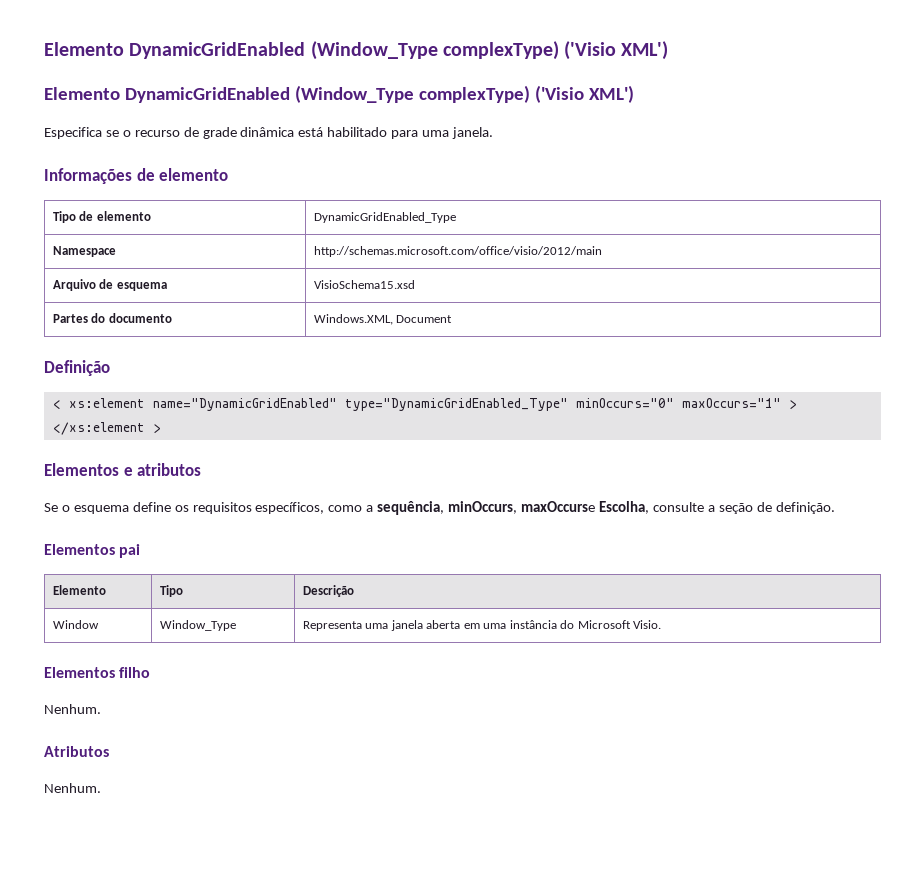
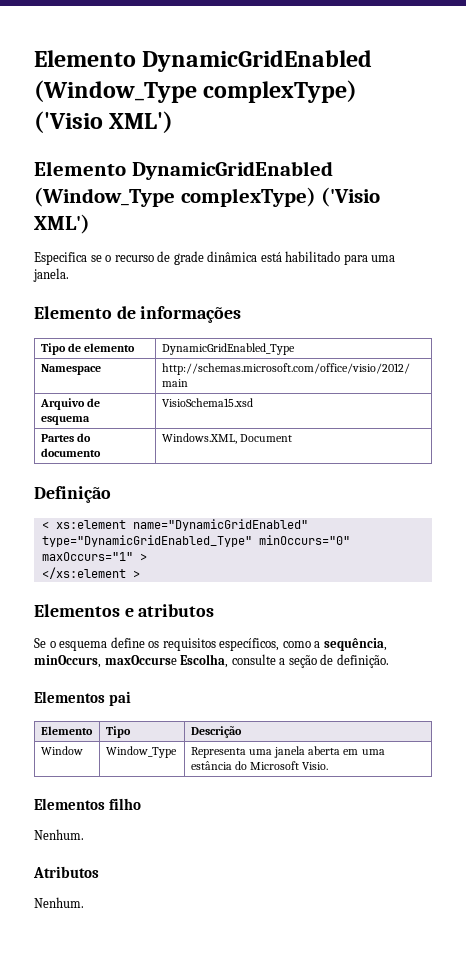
[44,168,229,184] Informações de elemento -> [34,306,242,323] Elemento de informações
[509,620,557,629] instância -> [190,761,232,770] estância

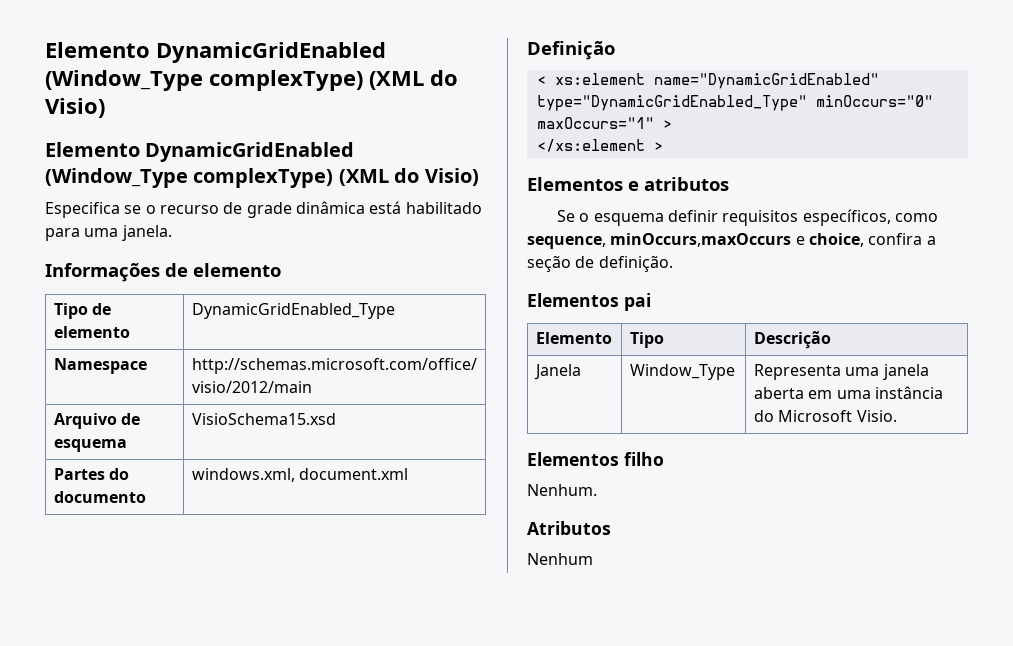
[34,50,373,72] [34,80,358,103] [34,111,174,133] [34,161,333,180] [34,187,381,207] [34,214,90,234] Elemento DynamicGridEnabled (Window_Type complexType) ('Visio XML') // Elemento DynamicGridEnabled (Window_Type complexType) ('Visio XML') -> [45,42,386,63] [45,70,458,91] [45,98,105,118] [45,142,355,162] [45,168,479,188] Elemento DynamicGridEnabled (Window_Type complexType) (XML do Visio) // Elemento DynamicGridEnabled (Window_Type complexType) (XML do Visio)
[34,306,242,323] Elemento de informações -> [45,263,281,282] Informações de elemento
[161,433,293,444] Windows.XML, Document -> [191,468,409,482] windows.xml, document.xml
[110,637,160,648] define os -> [668,210,719,222] definir
[314,638,387,651] [34,654,276,668] a sequência, minOccurs, maxOccurse Escolha, consulte -> [527,233,923,249] sequence, minOccurs,maxOccurs e choice, confira
[40,746,83,755] Window -> [533,364,581,380] Janela
[190,761,232,770] estância -> [874,386,943,399] instância
[34,897,84,908] Nenhum. -> [527,553,593,565] Nenhum

